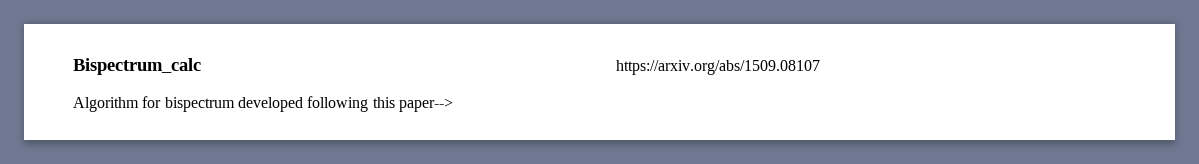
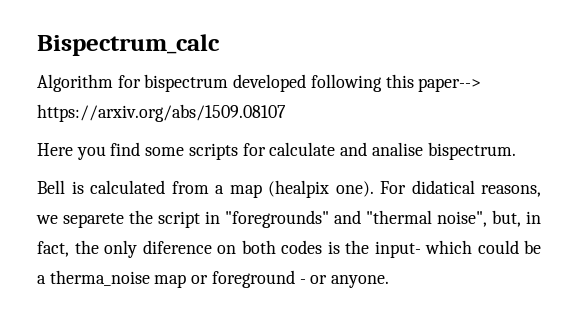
(820, 67) none -> [37,142,516,160] [37,180,541,198] [36,210,541,228] [37,240,541,258] [37,270,390,288] // Here you find some scripts for calculate and analise bispectrum. // Bell is calculated from a map (healpix one). For didatical reasons, we separete the script in "foregrounds" and "thermal noise", but, in fact, the only diference on both codes is the input- which could be a therma_noise map or foreground - or anyone.

